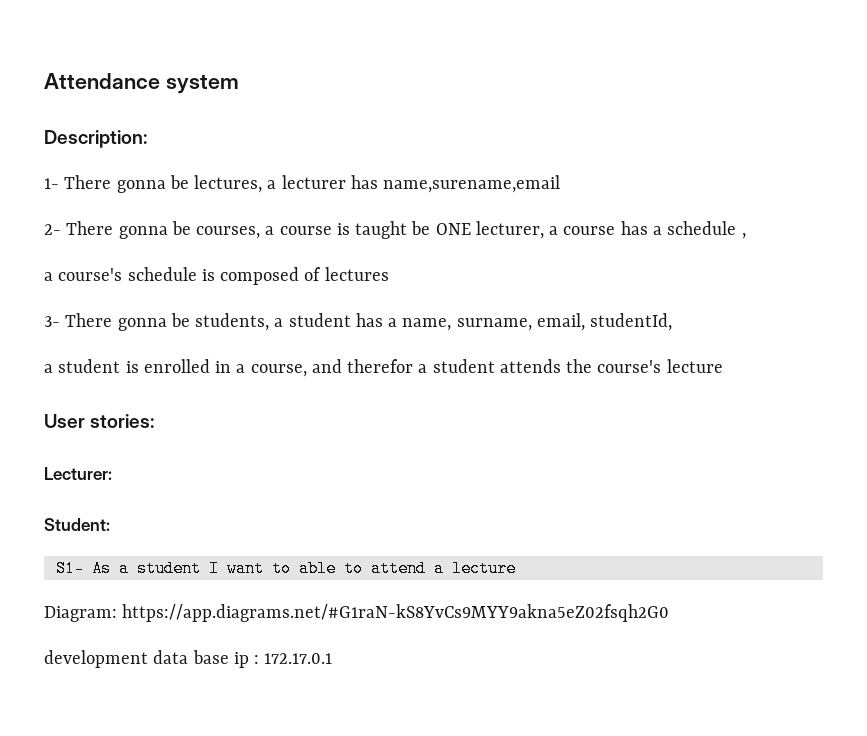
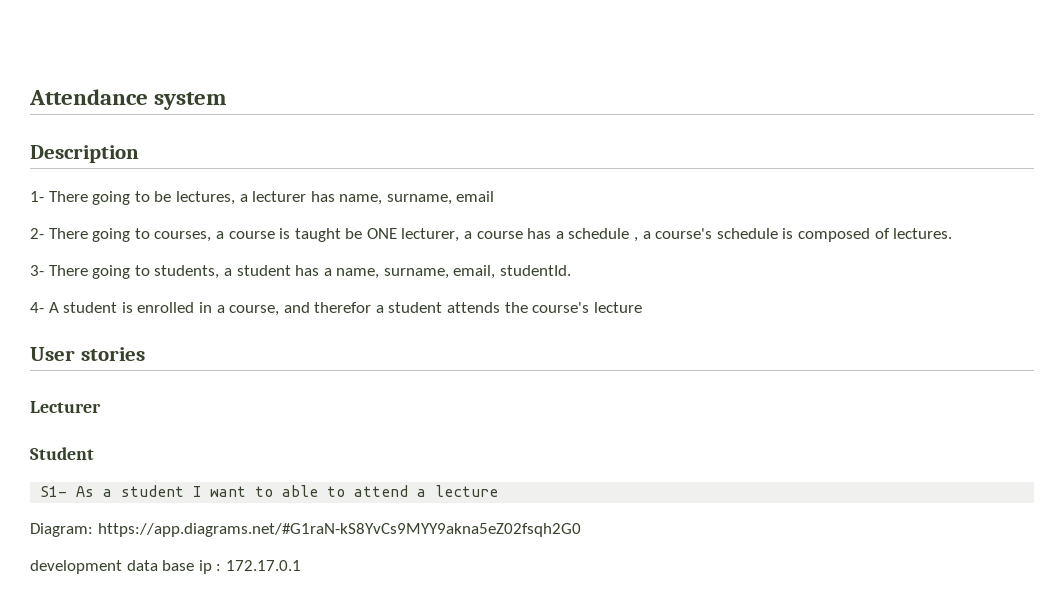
[44,130,147,148] Description: -> [30,145,139,163] Description
[116,180,166,193] gonna -> [92,191,150,205] going to
[383,175,561,193] name,surename,email -> [339,191,495,205] name, surname, email
[118,221,191,239] gonna be -> [92,228,150,242] going to
(746, 236) // -> (639, 239) none
[324,267,389,281] lectures -> [893,228,953,239] lectures.
[117,313,190,331] gonna be -> [92,265,150,279] going to
[590,313,673,331] [44,364,53,373] studentId, // a -> [500,265,572,276] [30,302,59,313] studentId. // 4- A
[90,414,155,428] [44,467,112,480] [44,518,110,531] stories: // Lecturer: // Student: -> [80,347,145,361] [30,401,101,413] [30,447,94,460] stories // Lecturer // Student

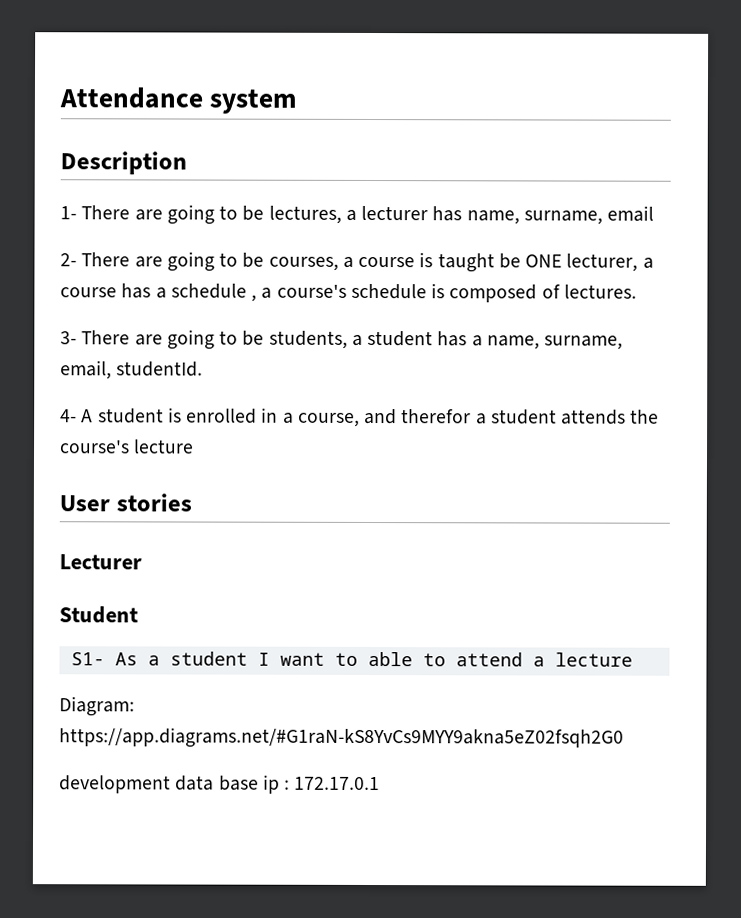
(88, 196) none -> [134,209,163,221] are
[92,228,150,242] going to -> [134,251,265,272] are going to be
[92,265,150,279] going to -> [134,329,265,350] are going to be

